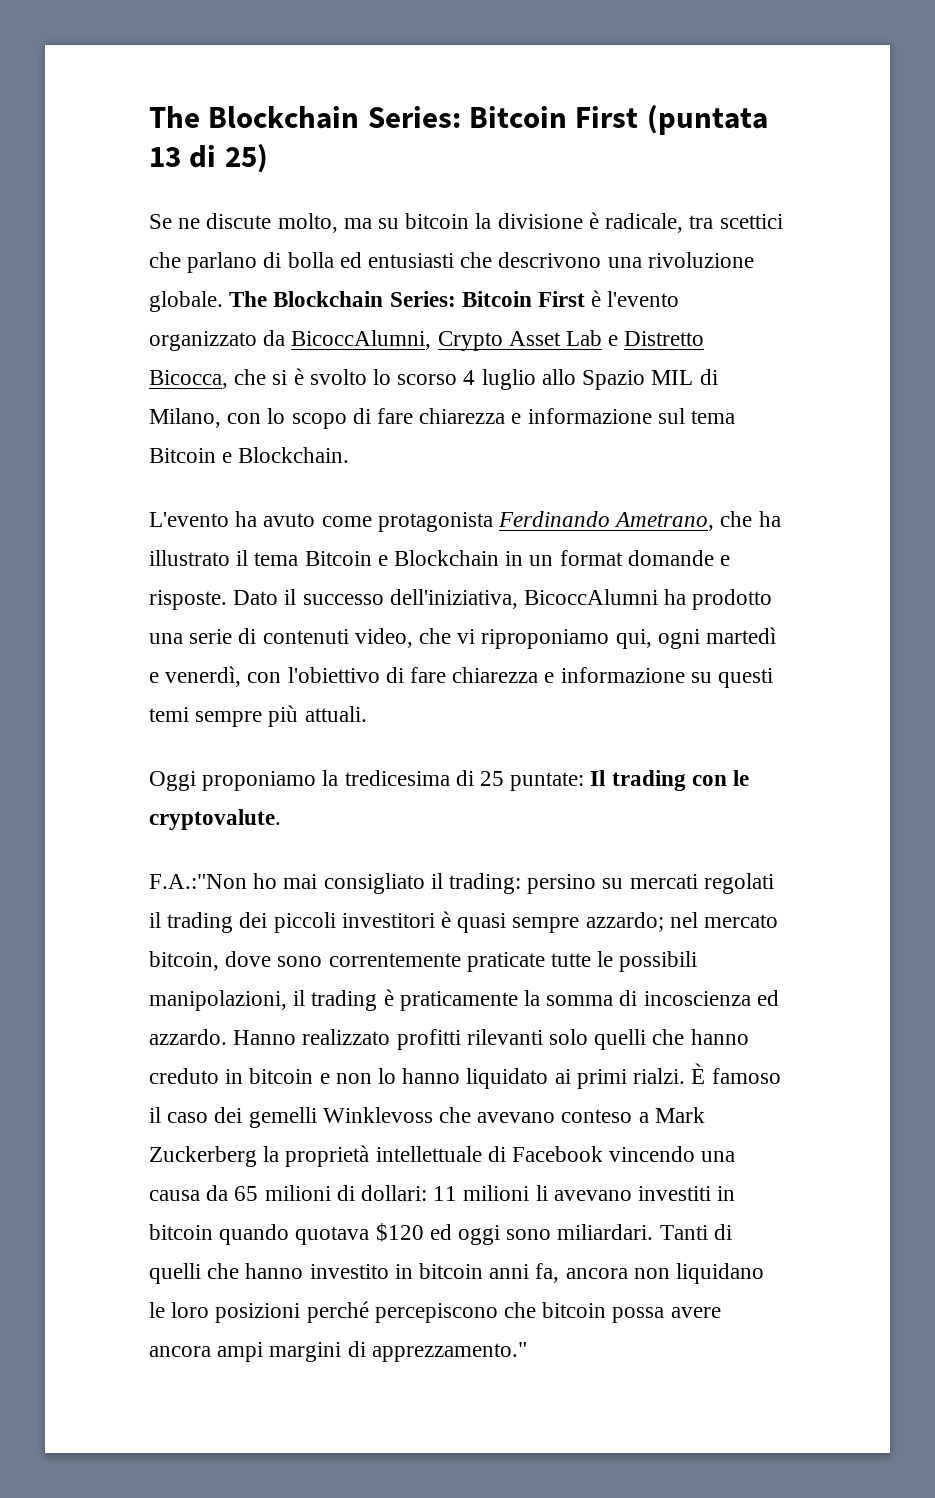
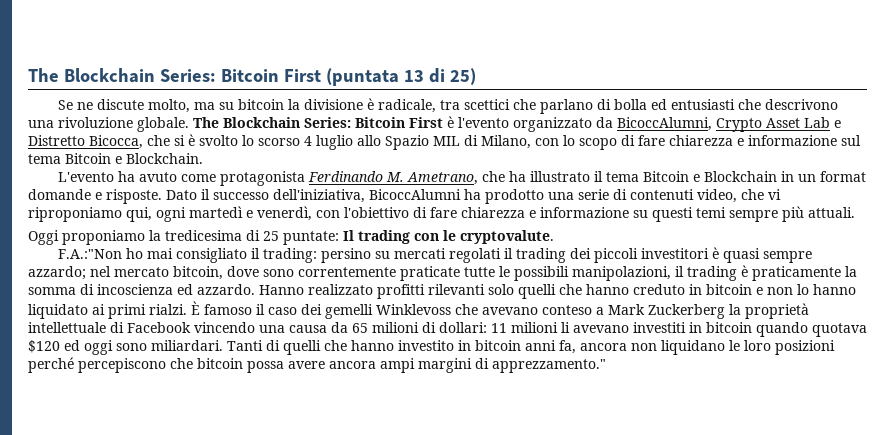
(611, 519) none -> [385,172,404,182] M.

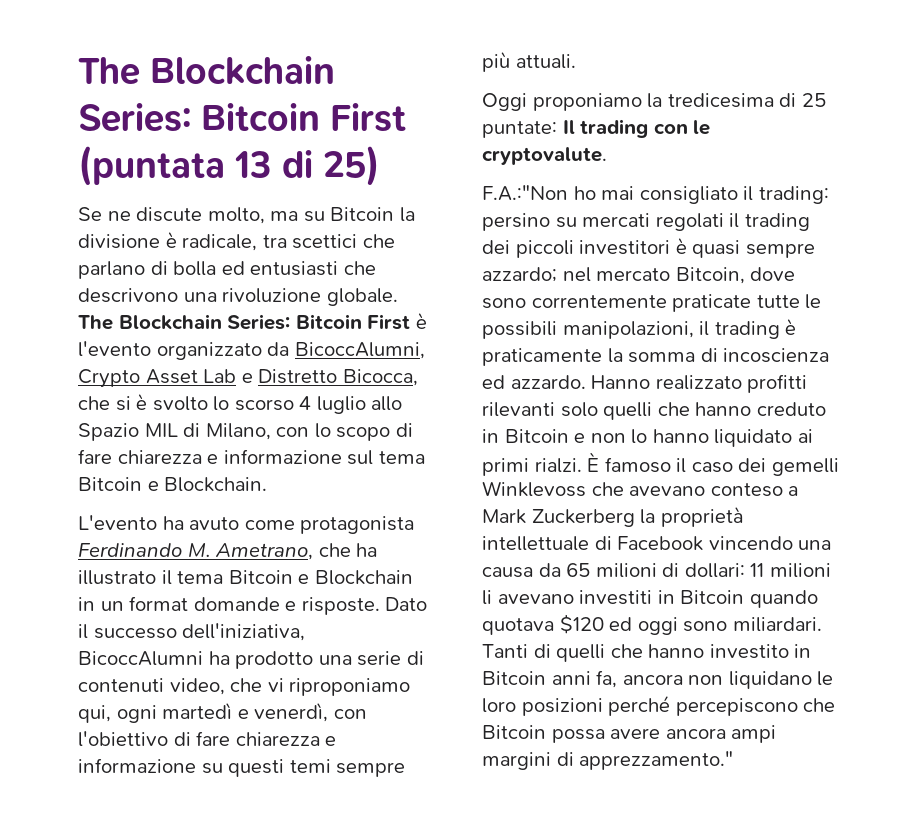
[237,99,284,110] bitcoin -> [330,207,395,221] Bitcoin
[173,266,223,280] bitcoin, -> [675,267,745,284] Bitcoin,
[706,284,752,295] bitcoin -> [504,429,569,443] Bitcoin
[706,322,752,333] bitcoin -> [680,590,745,604] Bitcoin
[475,340,521,351] bitcoin -> [482,671,546,685] Bitcoin
[197,358,243,369] bitcoin -> [482,725,546,739] Bitcoin

